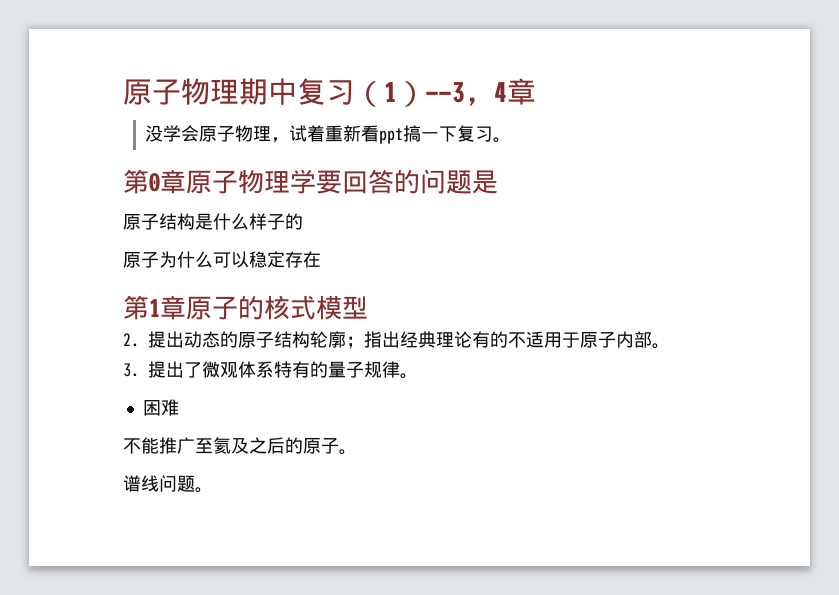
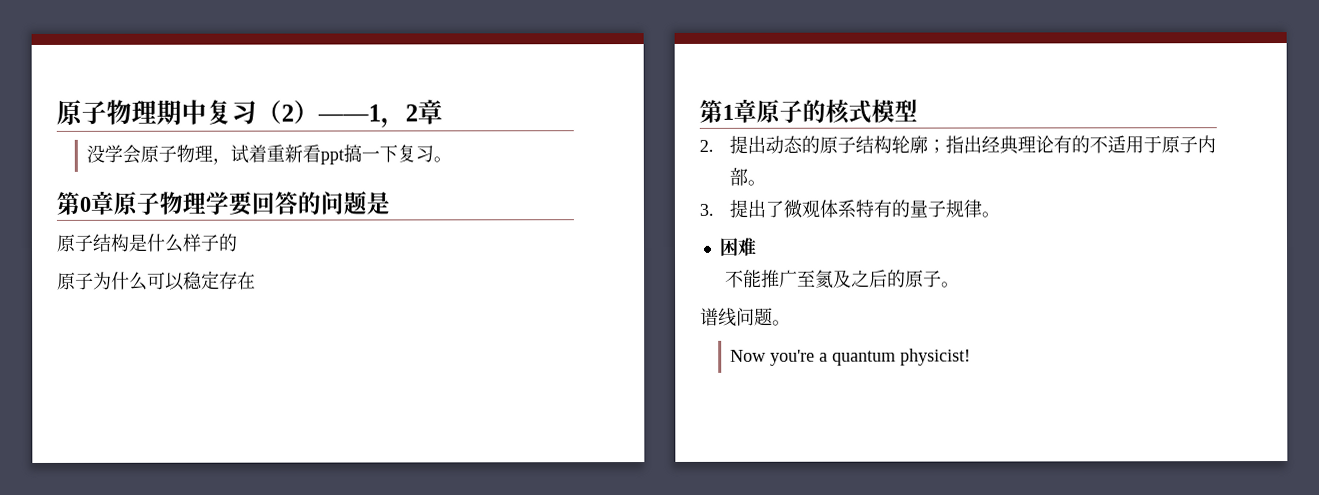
[384,81,507,107] 1）——3，4 -> [281,99,418,128] 2）——1，2
(213, 490) none -> [730,348,972,366] // Now you're a quantum physicist!

